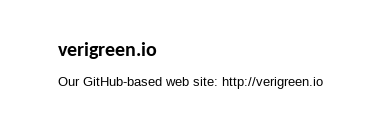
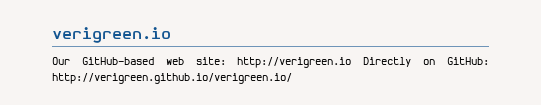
(323, 83) none -> [363,57,489,67] [52,73,292,84] Directly on GitHub: http://verigreen.github.io/verigreen.io/

